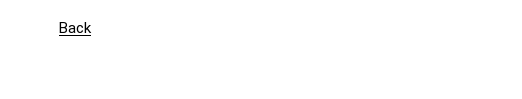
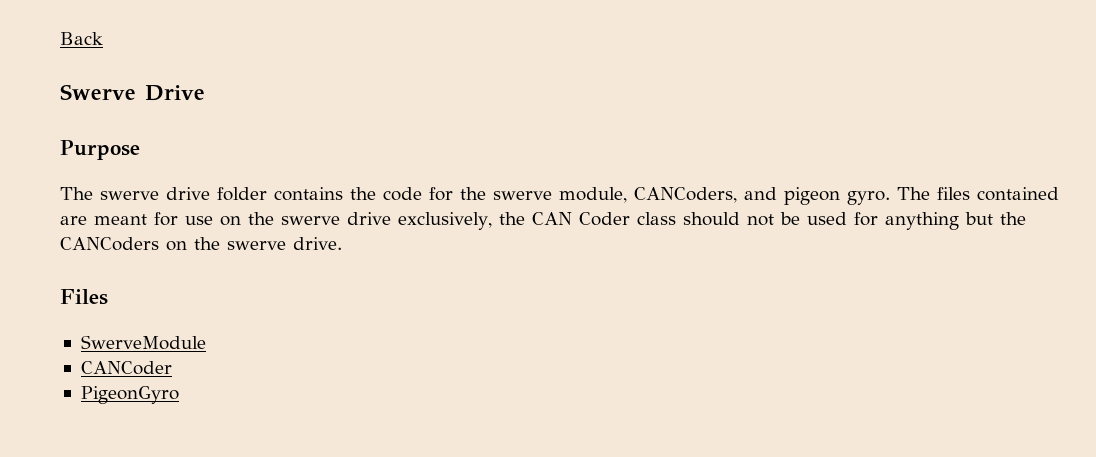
(92, 27) none -> [60,84,205,101] [60,140,140,160] [60,187,1059,205] [60,212,1026,230] [60,237,342,251] [60,289,108,305] [80,335,206,350] [80,361,172,375] [80,386,179,404] // Swerve Drive // Purpose // The swerve drive folder contains the code for the swerve module, CANCoders, and pigeon gyro. The files contained are meant for use on the swerve drive exclusively, the CAN Coder class should not be used for anything but the CANCoders on the swerve drive. // Files // SwerveModule // CANCoder // PigeonGyro

